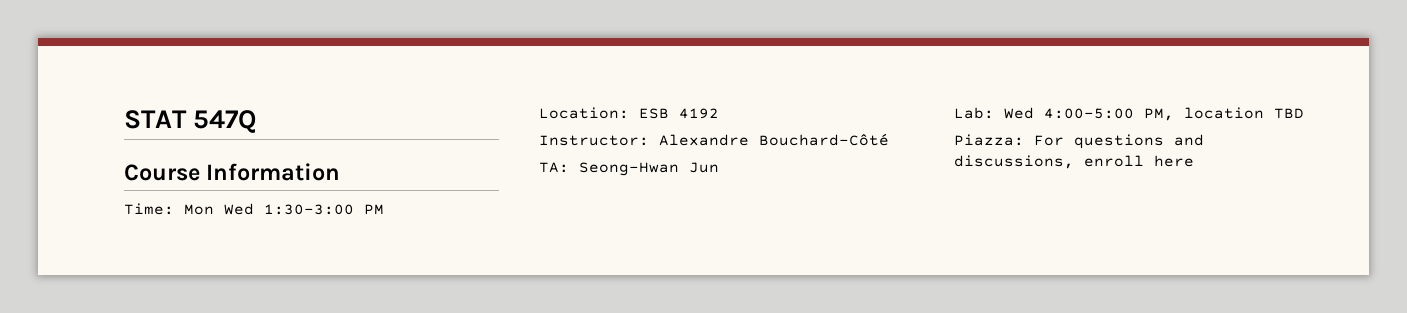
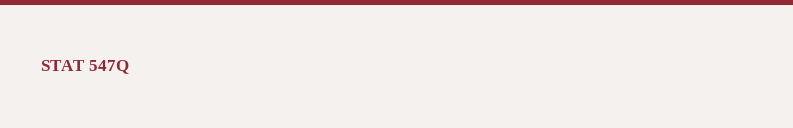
[124,163,341,181] [124,203,384,215] [539,107,719,119] [539,133,889,146] [539,162,719,176] [954,107,1304,121] [954,134,1204,149] [954,155,1194,169] // Course Information // Time: Mon Wed 1:30-3:00 PM // Location: ESB 4192 // Instructor: Alexandre Bouchard-Côté // TA: Seong-Hwan Jun // Lab: Wed 4:00-5:00 PM, location TBD // Piazza: For questions and discussions, enroll here -> (129, 67) none

